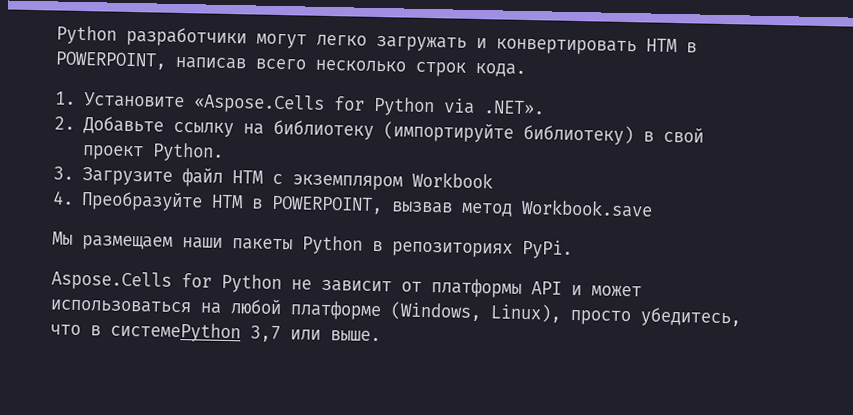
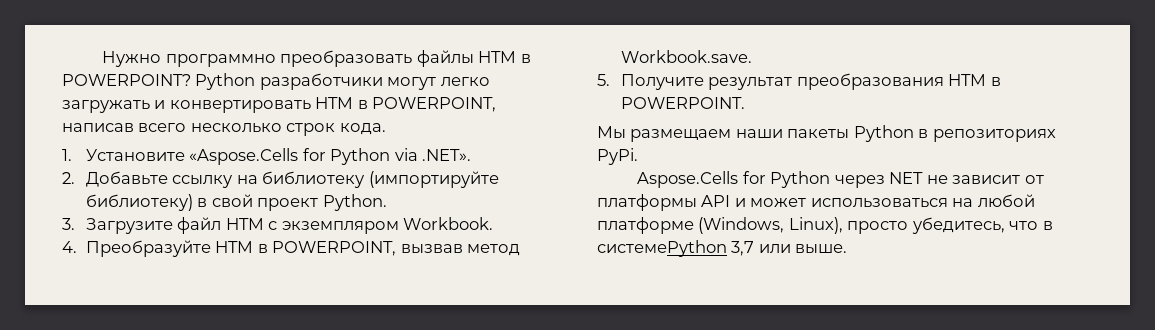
(56, 35) none -> [102,50,531,67] [62,74,191,86] Нужно программно преобразовать файлы HTM в POWERPOINT?
[411,171,493,189] Workbook -> [403,217,494,230] Workbook.
[520,198,653,218] Workbook.save -> [620,50,752,63] [597,73,1001,90] [620,97,745,109] Workbook.save. // 5. Получите результат преобразования HTM в POWERPOINT.
(282, 283) none -> [834,172,924,188] через NET

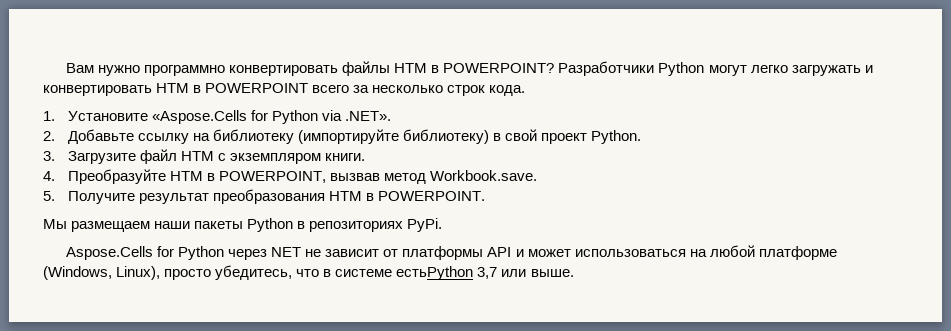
[102,50,413,67] Нужно программно преобразовать -> [66,63,339,76] Вам нужно программно конвертировать
[195,73,383,90] Python разработчики -> [558,61,705,76] Разработчики Python
[372,97,497,112] [62,123,187,132] POWERPOINT, написав всего -> [205,83,370,93] POWERPOINT всего за
[403,217,494,230] Workbook. -> [325,153,366,161] книги.
[597,240,727,257] системеPython -> [335,266,474,280] системе естьPython

